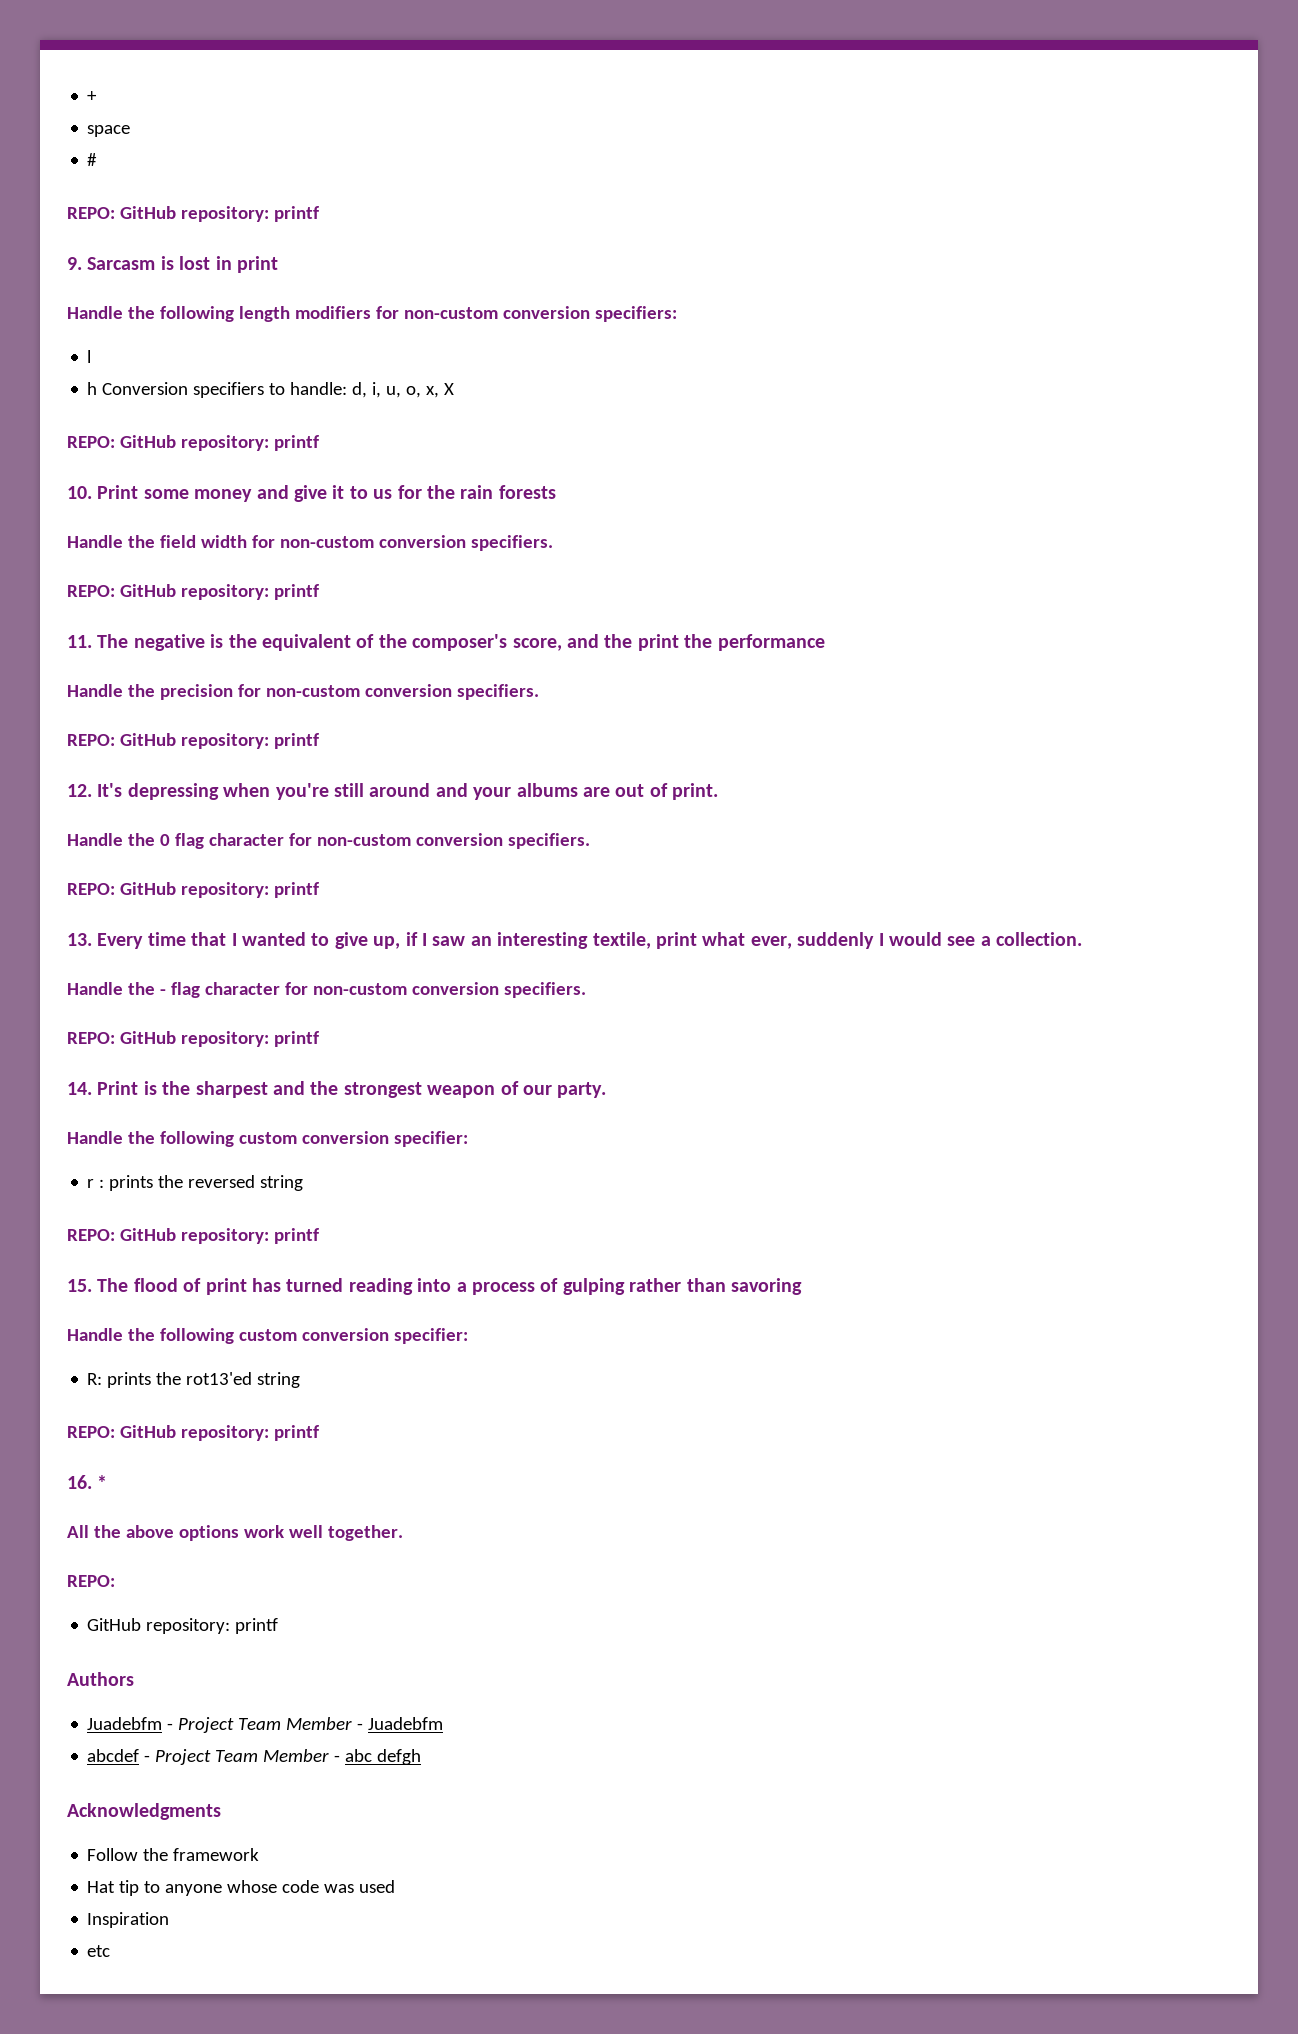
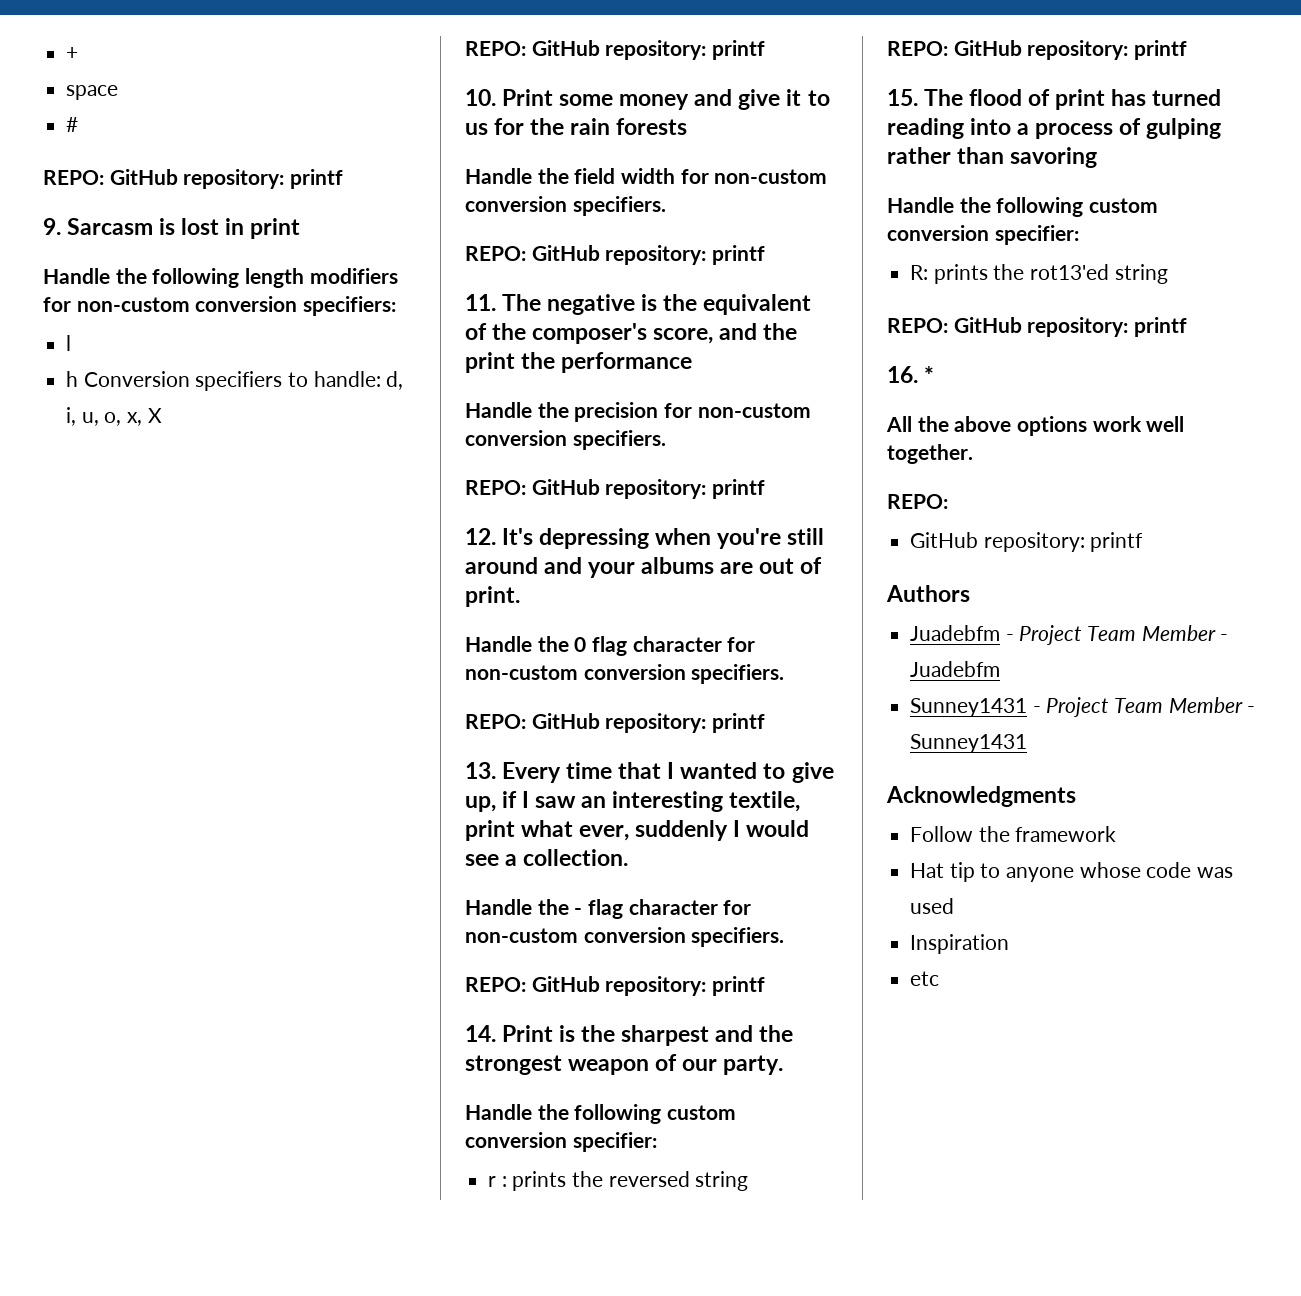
[87,1749,422,1765] abcdef - Project Team Member - abc defgh -> [910,697,1256,717] [910,734,1028,753] Sunney1431 - Project Team Member - Sunney1431

